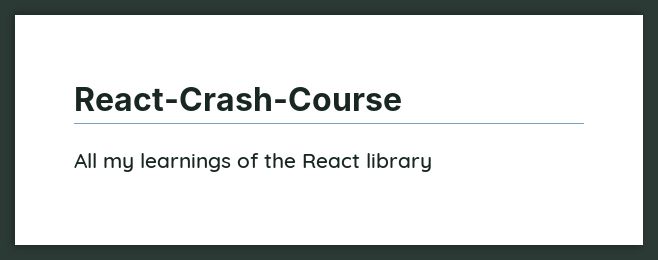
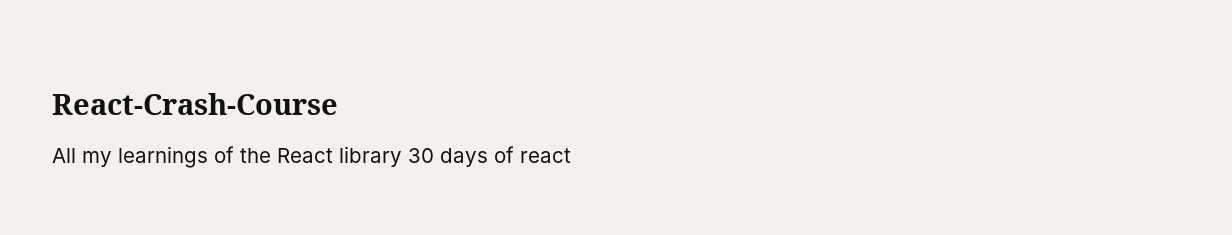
(432, 162) none -> [408,146,571,167] 30 days of react

